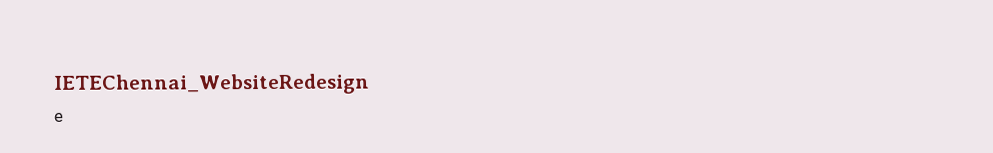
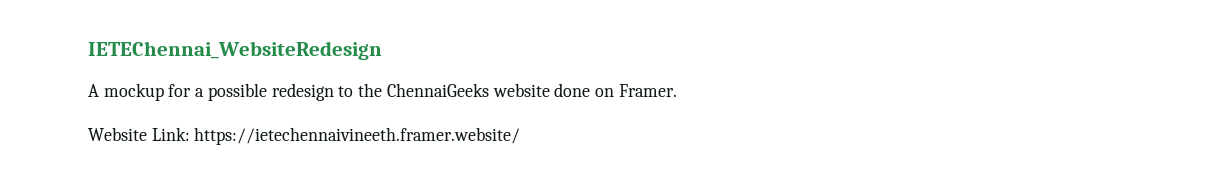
[54,112,64,122] e -> [88,83,677,101] [88,127,521,145] A mockup for a possible redesign to the ChennaiGeeks website done on Framer. // Website Link: https://ietechennaivineeth.framer.website/

